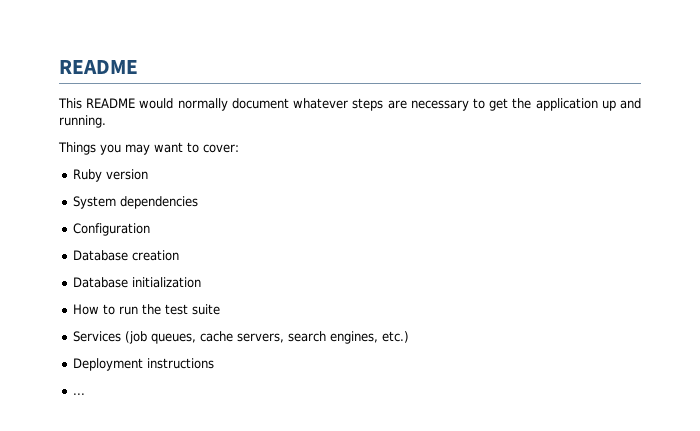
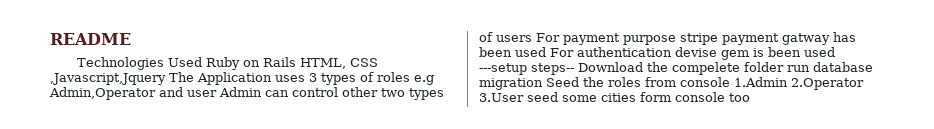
[58,98,641,111] [59,115,106,128] [58,142,239,155] [72,169,148,182] [72,196,198,209] [72,223,150,236] [72,250,179,261] [72,277,201,288] [72,304,220,315] [72,331,409,344] [72,358,214,371] [72,393,85,395] This README would normally document whatever steps are necessary to get the application up and running. // Things you may want to cover: // Ruby version // System dependencies // Configuration // Database creation // Database initialization // How to run the test suite // Services (job queues, cache servers, search engines, etc.) // Deployment instructions // ... -> [76,57,378,70] [50,72,434,85] [49,87,444,100] [479,32,856,45] [479,47,835,60] [479,62,873,75] [479,77,864,90] [479,92,750,102] Technologies Used Ruby on Rails HTML, CSS ,Javascript,Jquery The Application uses 3 types of roles e.g Admin,Operator and user Admin can control other two types of users For payment purpose stripe payment gatway has been used For authentication devise gem is been used ---setup steps-- Download the compelete folder run database migration Seed the roles from console 1.Admin 2.Operator 3.User seed some cities form console too

